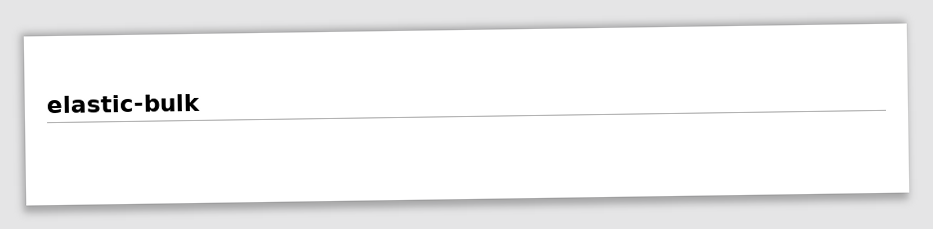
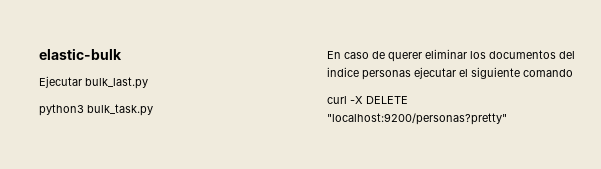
(200, 103) none -> [39,76,148,89] [39,104,153,116] [327,49,575,62] [327,67,573,80] [327,96,408,104] [327,113,507,125] // Ejecutar bulk_last.py // python3 bulk_task.py // En caso de querer eliminar los documentos del indice personas ejecutar el siguiente comando // curl -X DELETE "localhost:9200/personas?pretty"

